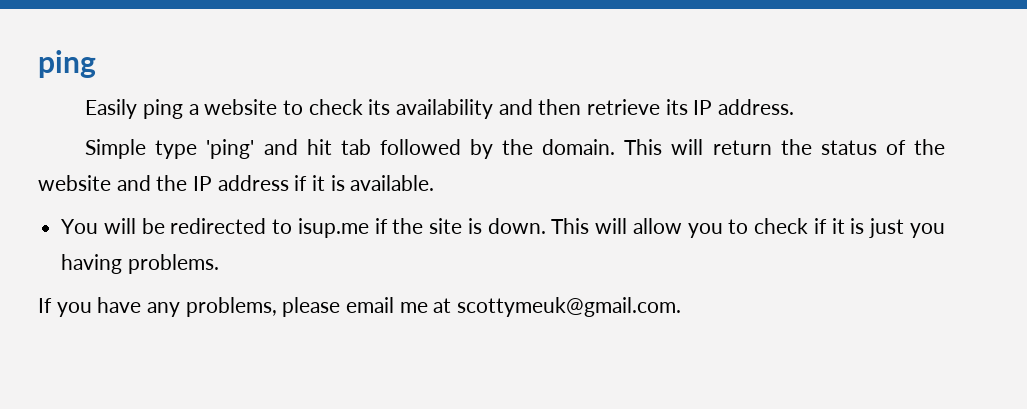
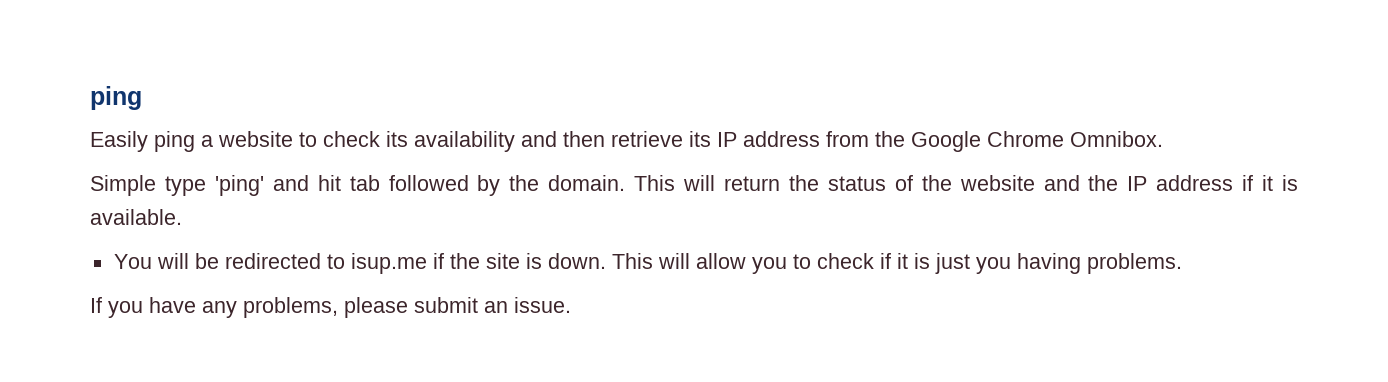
[717,99,794,115] address. -> [743,131,1163,152] address from the Google Chrome Omnibox.
[346,297,682,317] email me at scottymeuk@gmail.com. -> [414,297,571,313] submit an issue.

